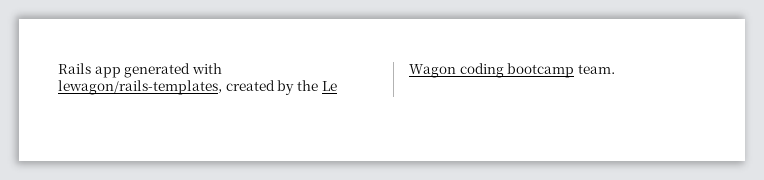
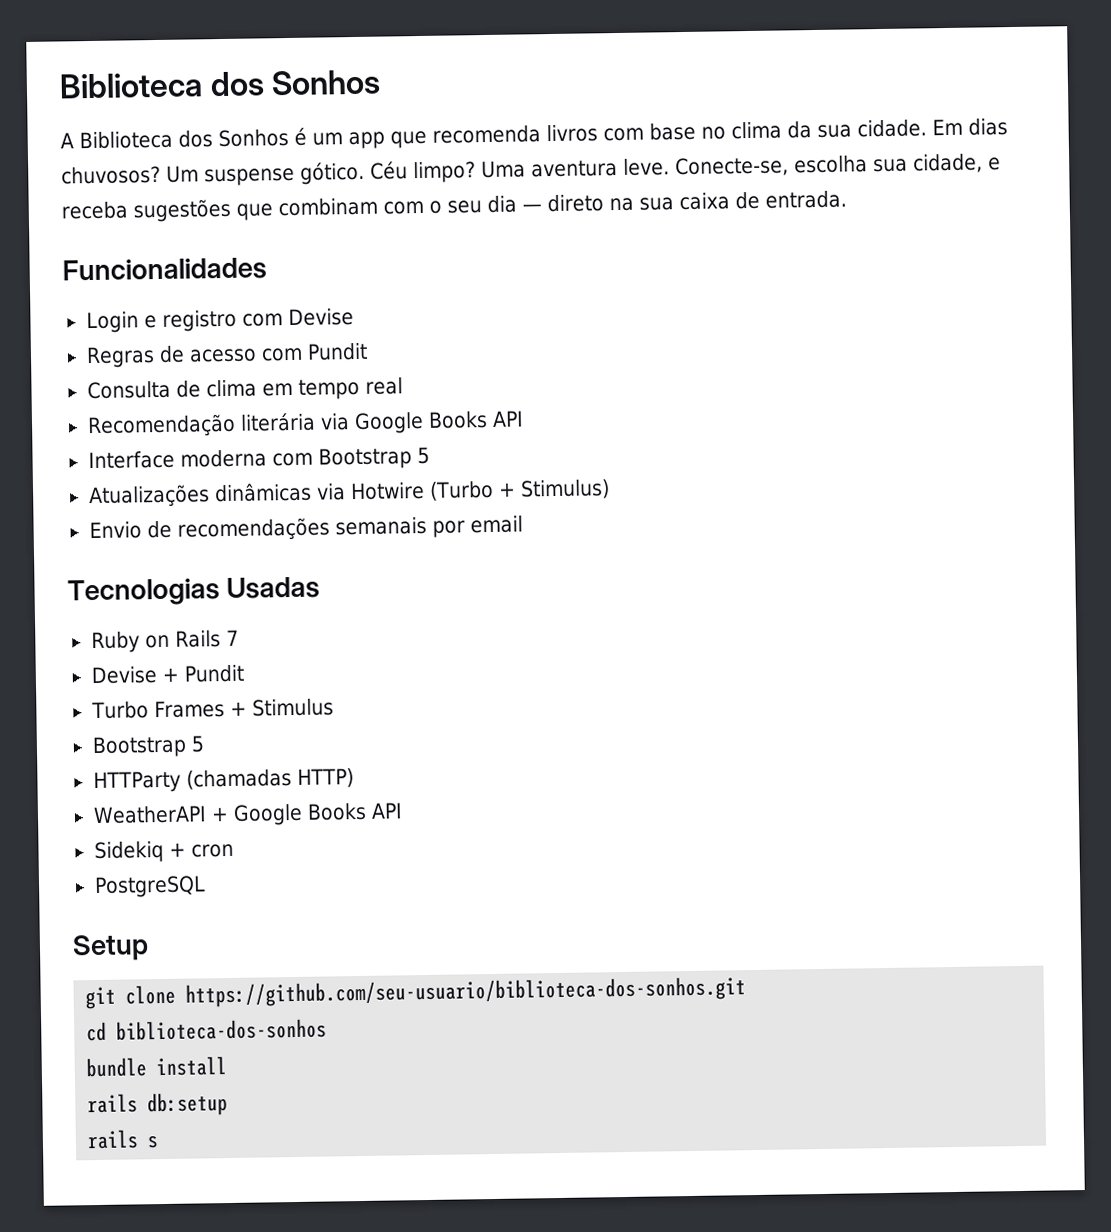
[58,63,222,78] [58,80,337,95] [409,63,615,78] Rails app generated with lewagon/rails-templates, created by the Le Wagon coding bootcamp team. -> [59,69,382,99] [60,118,1008,150] [61,153,1001,187] [61,190,847,223] [62,257,267,282] [85,308,354,334] [85,342,368,369] [86,377,403,400] [86,410,524,439] [87,446,430,470] [87,479,610,509] [88,515,523,542] [67,576,321,607] [90,629,239,654] [90,664,244,685] [90,698,335,720] [91,735,205,759] [92,768,354,794] [92,802,403,826] [93,840,234,864] [93,875,206,899] [72,934,149,962] [85,976,747,1010] [86,1018,328,1042] [86,1056,228,1078] [87,1092,229,1117] [87,1129,160,1150] Biblioteca dos Sonhos // A Biblioteca dos Sonhos é um app que recomenda livros com base no clima da sua cidade. Em dias chuvosos? Um suspense gótico. Céu limpo? Uma aventura leve. Conecte-se, escolha sua cidade, e receba sugestões que combinam com o seu dia — direto na sua caixa de entrada. // Funcionalidades // Login e registro com Devise // Regras de acesso com Pundit // Consulta de clima em tempo real // Recomendação literária via Google Books API // Interface moderna com Bootstrap 5 // Atualizações dinâmicas via Hotwire (Turbo + Stimulus) // Envio de recomendações semanais por email // Tecnologias Usadas // Ruby on Rails 7 // Devise + Pundit // Turbo Frames + Stimulus // Bootstrap 5 // HTTParty (chamadas HTTP) // WeatherAPI + Google Books API // Sidekiq + cron // PostgreSQL // Setup // git clone https://github.com/seu-usuario/biblioteca-dos-sonhos.git // cd biblioteca-dos-sonhos // bundle install // rails db:setup // rails s

